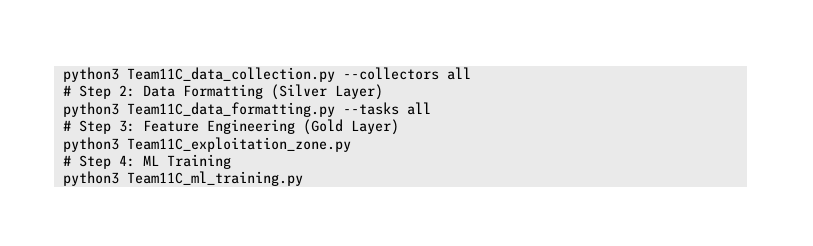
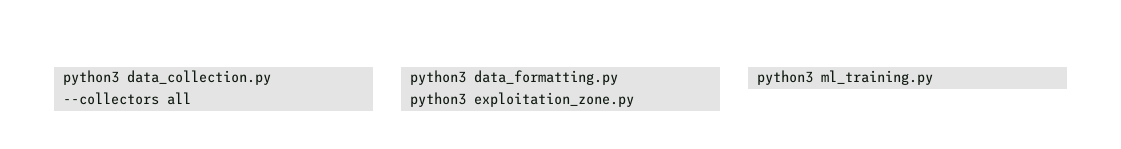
[62,67,335,82] python3 Team11C_data_collection.py -> [62,70,271,85] python3 data_collection.py
[62,84,383,100] [62,102,431,117] [62,119,399,135] [62,137,351,152] [62,154,231,169] [62,171,303,186] # Step 2: Data Formatting (Silver Layer) // python3 Team11C_data_formatting.py --tasks all // # Step 3: Feature Engineering (Gold Layer) // python3 Team11C_exploitation_zone.py // # Step 4: ML Training // python3 Team11C_ml_training.py -> [409,70,618,85] [409,92,634,107] [756,70,933,85] python3 data_formatting.py // python3 exploitation_zone.py // python3 ml_training.py

